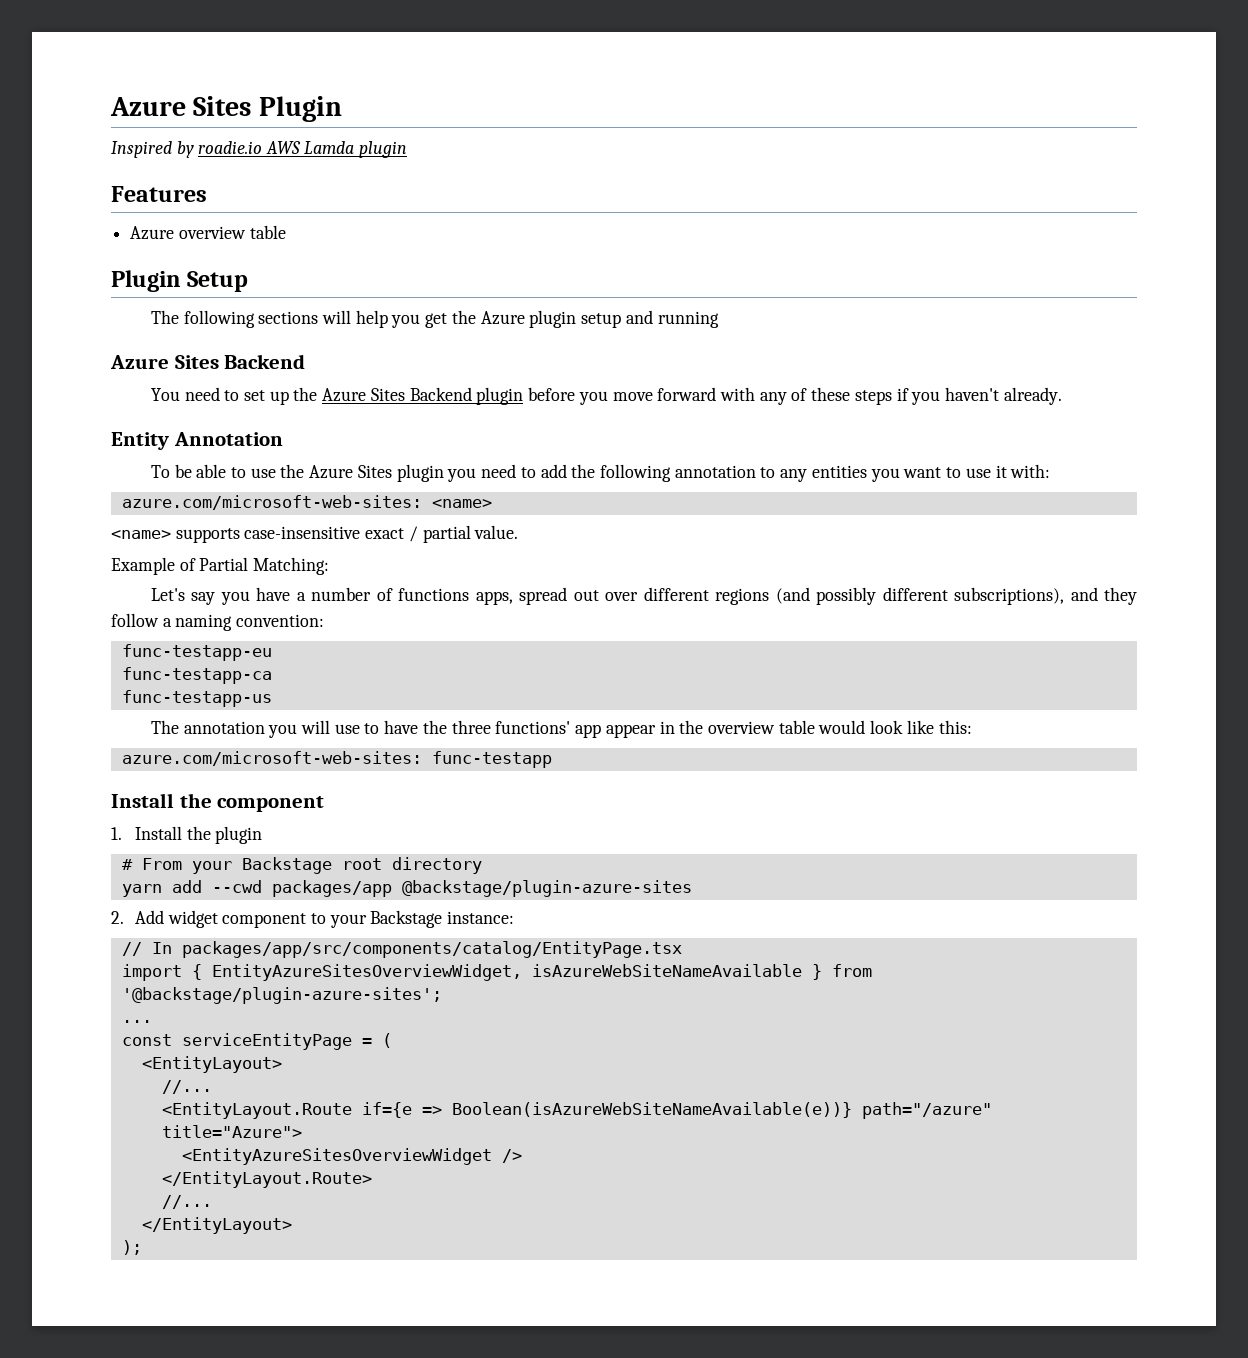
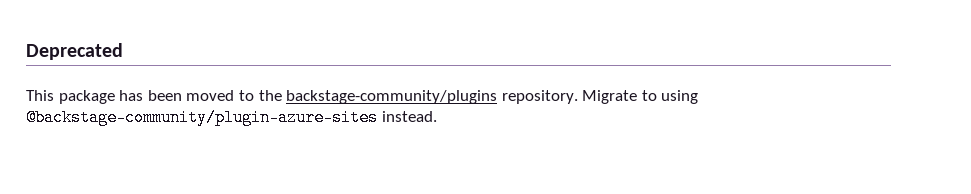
[110,96,342,122] [111,141,407,158] [111,186,207,202] [130,225,286,240] [111,270,249,292] [150,310,719,328] [110,354,306,369] [150,387,1062,405] [111,432,283,450] [150,464,1051,482] [121,495,492,510] [111,525,519,543] [111,557,330,575] [150,587,1137,605] [111,613,325,631] [121,644,272,661] [121,667,272,684] [121,690,272,707] [150,720,972,738] [121,751,552,768] [111,793,325,812] [111,826,263,844] [121,857,482,874] [121,880,692,897] [111,910,515,928] [121,941,682,958] [121,964,872,981] [121,987,442,1004] [121,1020,152,1023] [121,1033,392,1050] [141,1056,282,1073] [161,1080,212,1094] [161,1102,992,1119] [161,1125,302,1138] [181,1148,522,1165] [161,1171,372,1188] [161,1195,212,1209] [141,1217,292,1234] [121,1240,142,1255] Azure Sites Plugin // Inspired by roadie.io AWS Lamda plugin // Features // Azure overview table // Plugin Setup // The following sections will help you get the Azure plugin setup and running // Azure Sites Backend // You need to set up the Azure Sites Backend plugin before you move forward with any of these steps if you haven't already. // Entity Annotation // To be able to use the Azure Sites plugin you need to add the following annotation to any entities you want to use it with: // azure.com/microsoft-web-sites: <name> // <name> supports case-insensitive exact / partial value. // Example of Partial Matching: // Let's say you have a number of functions apps, spread out over different regions (and possibly different subscriptions), and they follow a naming convention: // func-testapp-eu // func-testapp-ca // func-testapp-us // The annotation you will use to have the three functions' app appear in the overview table would look like this: // azure.com/microsoft-web-sites: func-testapp // Install the component // 1. Install the plugin // # From your Backstage root directory // yarn add --cwd packages/app @backstage/plugin-azure-sites // 2. Add widget component to your Backstage instance: // // In packages/app/src/components/catalog/EntityPage.tsx // import { EntityAzureSitesOverviewWidget, isAzureWebSiteNameAvailable } from '@backstage/plugin-azure-sites'; // ... // const serviceEntityPage = ( // <EntityLayout> // //... // <EntityLayout.Route if={e => Boolean(isAzureWebSiteNameAvailable(e))} path="/azure" title="Azure"> // <EntityAzureSitesOverviewWidget /> // </EntityLayout.Route> // //... // </EntityLayout> // ); -> [26,43,123,60] [26,90,699,104] [26,109,437,126] Deprecated // This package has been moved to the backstage-community/plugins repository. Migrate to using @backstage-community/plugin-azure-sites instead.

